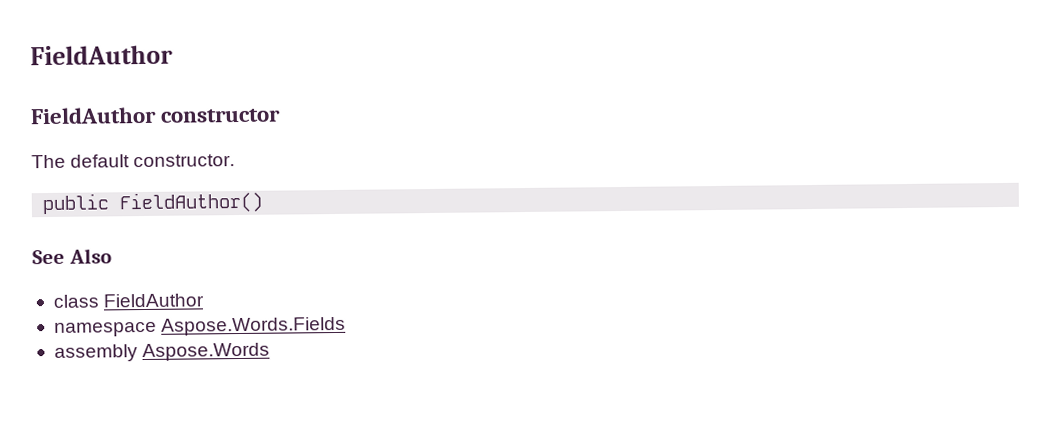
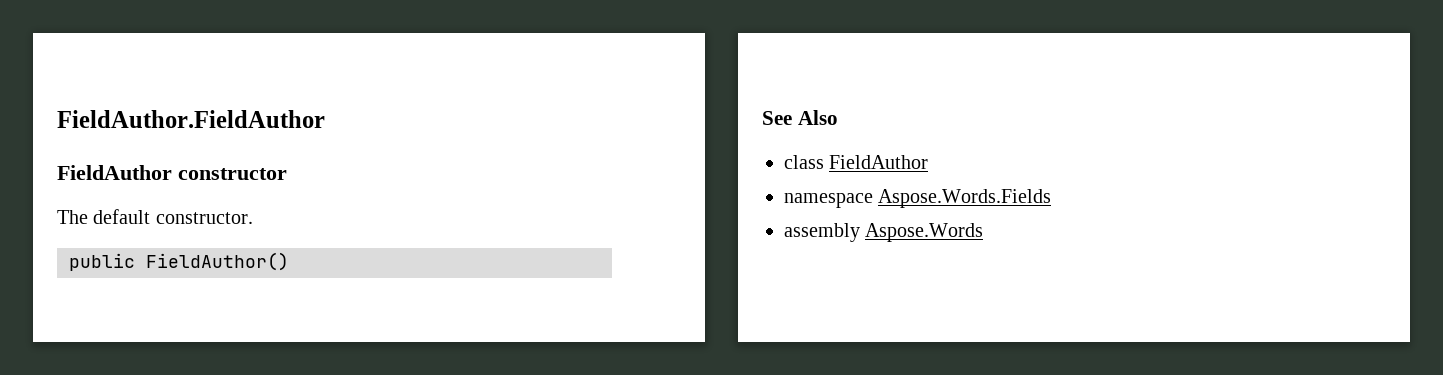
[30,44,173,66] FieldAuthor -> [57,110,325,128] FieldAuthor.FieldAuthor

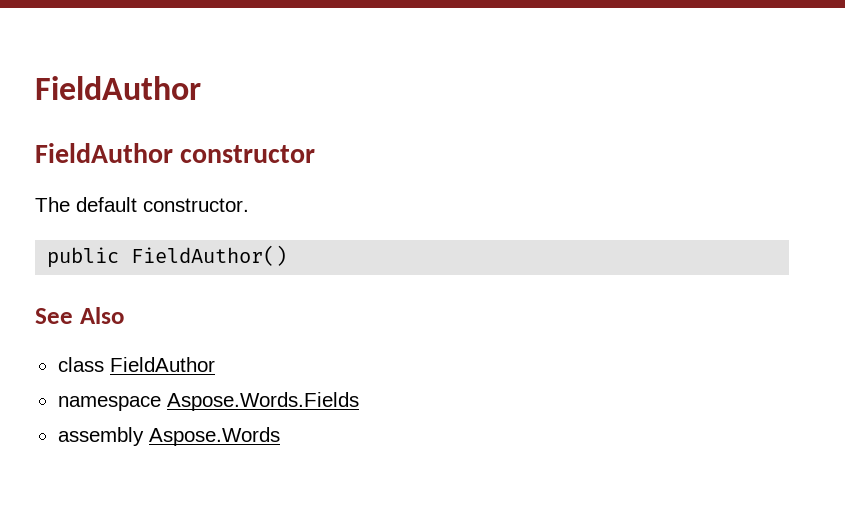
[57,110,325,128] FieldAuthor.FieldAuthor -> [35,76,201,100] FieldAuthor

